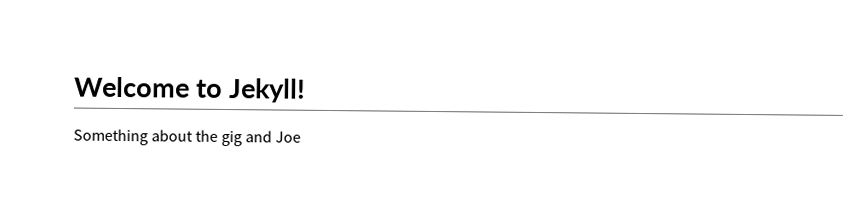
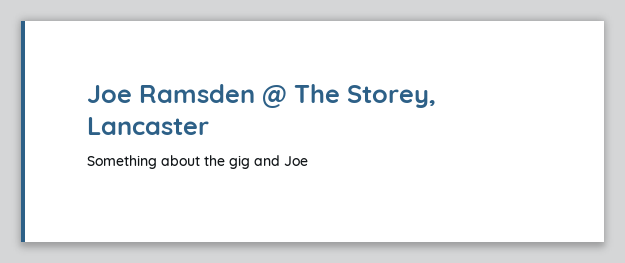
[74,76,307,103] Welcome to Jekyll! -> [87,84,436,108] [87,117,209,135] Joe Ramsden @ The Storey, Lancaster

